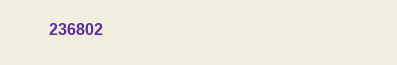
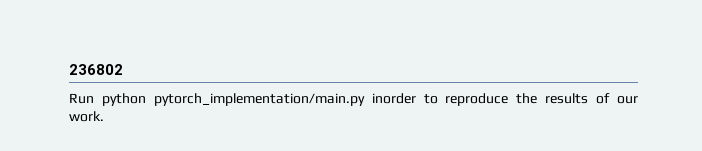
(103, 29) none -> [69,93,639,106] [69,111,104,122] // Run python pytorch_implementation/main.py inorder to reproduce the results of our work.

